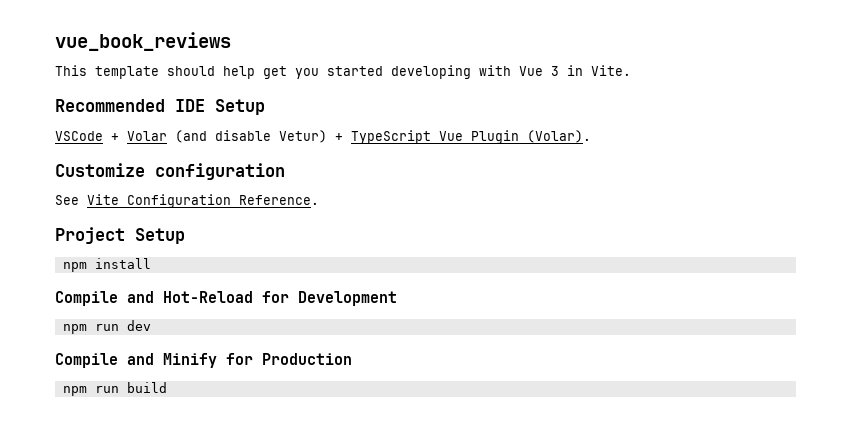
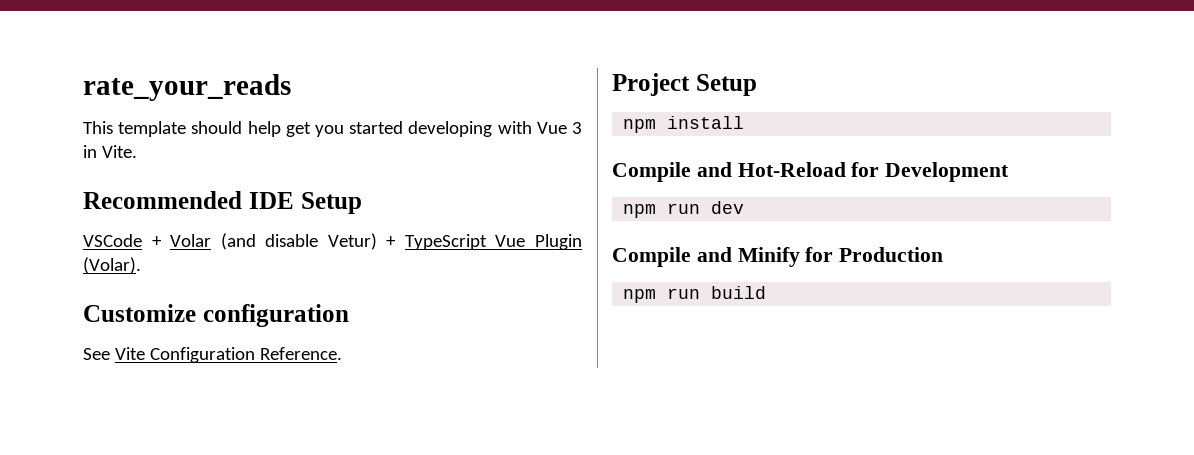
[55,32,231,51] vue_book_reviews -> [83,74,291,101] rate_your_reads

